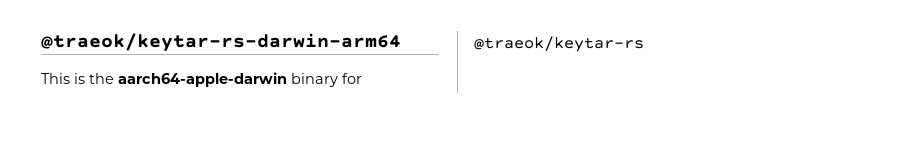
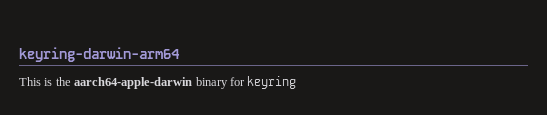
[41,33,401,52] @traeok/keytar-rs-darwin-arm64 -> [19,47,180,62] keyring-darwin-arm64
[474,36,644,52] @traeok/keytar-rs -> [247,76,297,89] keyring

